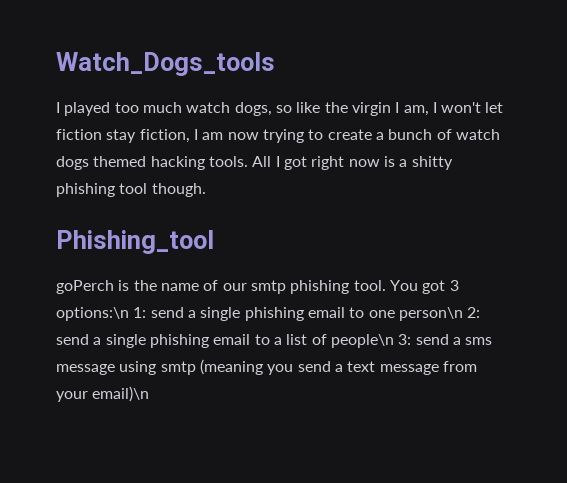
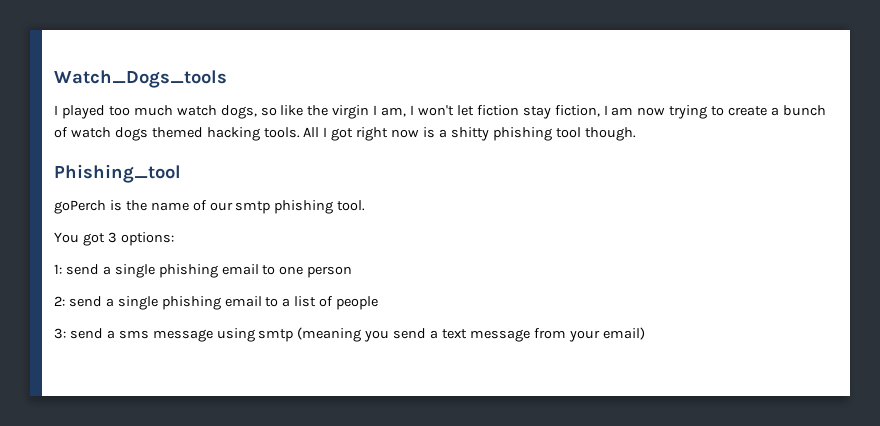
(386, 285) none -> (366, 205) //
[56,307,129,321] options:\n -> [120,232,174,246] options: //
[398,307,463,321] person\n -> [307,266,353,278] person //
[330,334,394,348] people\n -> [336,296,379,310] people //
[92,386,150,402] email)\n -> [602,327,645,340] email)

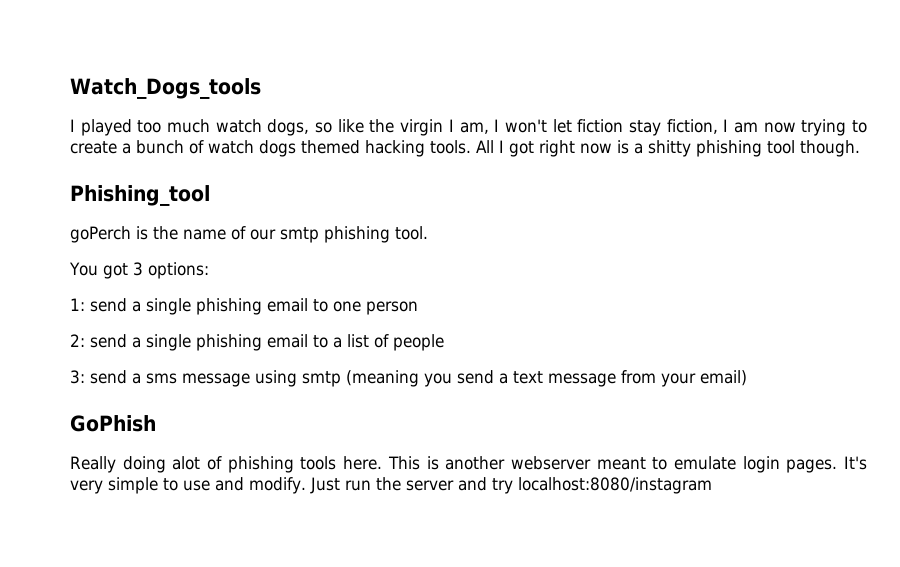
(645, 333) none -> [70,415,156,432] [70,456,867,473] [70,477,712,494] // GoPhish // Really doing alot of phishing tools here. This is another webserver meant to emulate login pages. It's very simple to use and modify. Just run the server and try localhost:8080/instagram

